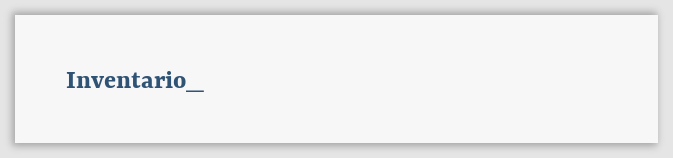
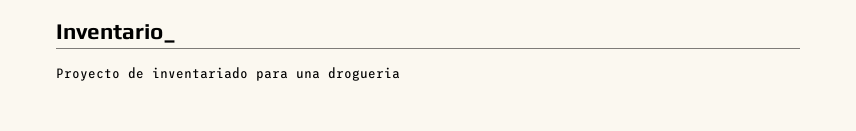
(204, 81) none -> [56,67,400,81] // Proyecto de inventariado para una drogueria

